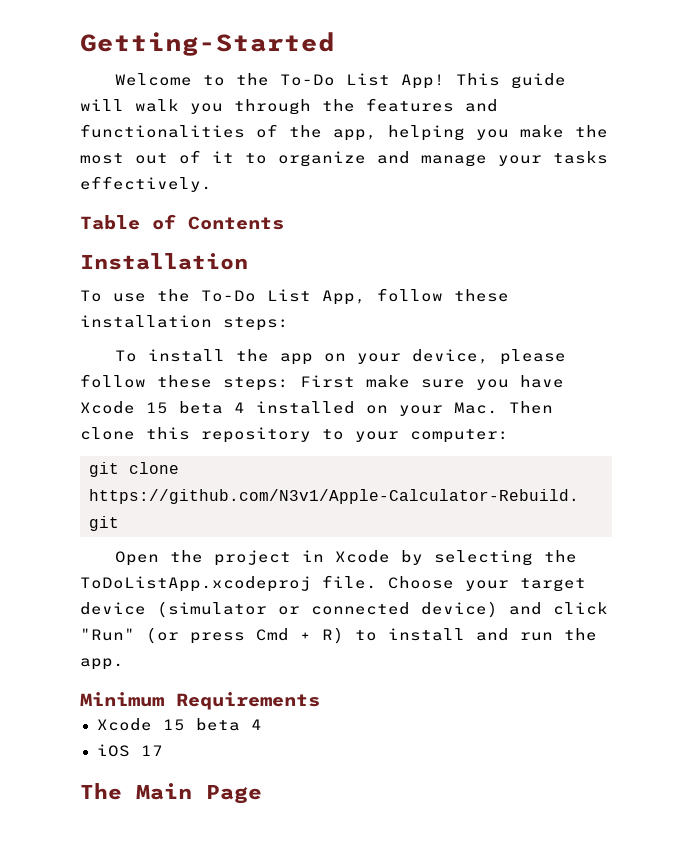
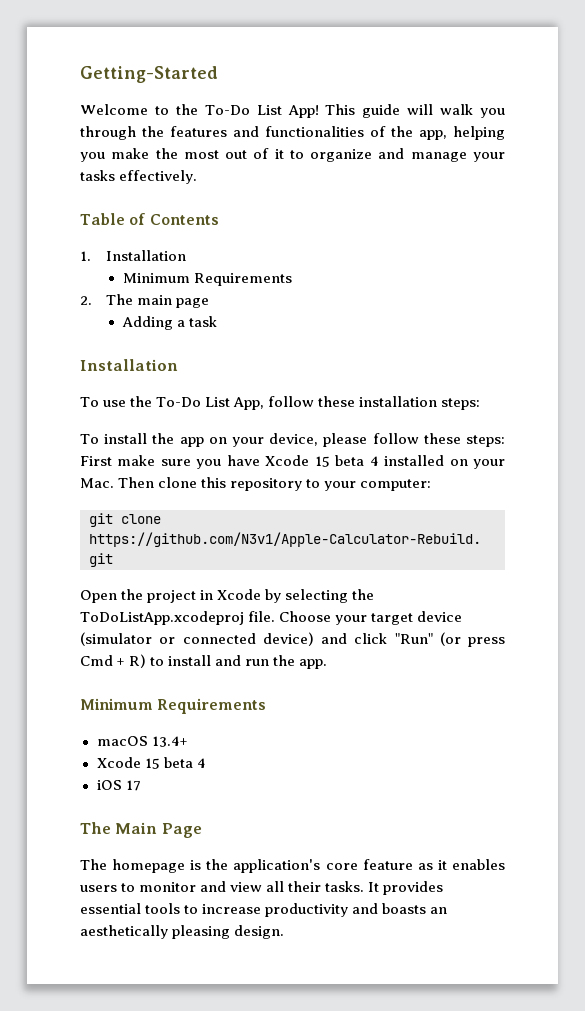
(284, 223) none -> [80,250,187,261] [122,273,292,286] [80,294,210,308] [121,316,217,330] // 1. Installation // Minimum Requirements // 2. The main page // Adding a task
(320, 701) none -> [96,736,188,747] // macOS 13.4+
(262, 794) none -> [80,859,505,873] [80,881,444,895] [80,903,448,917] [80,925,285,939] // The homepage is the application's core feature as it enables users to monitor and view all their tasks. It provides essential tools to increase productivity and boasts an aesthetically pleasing design.

